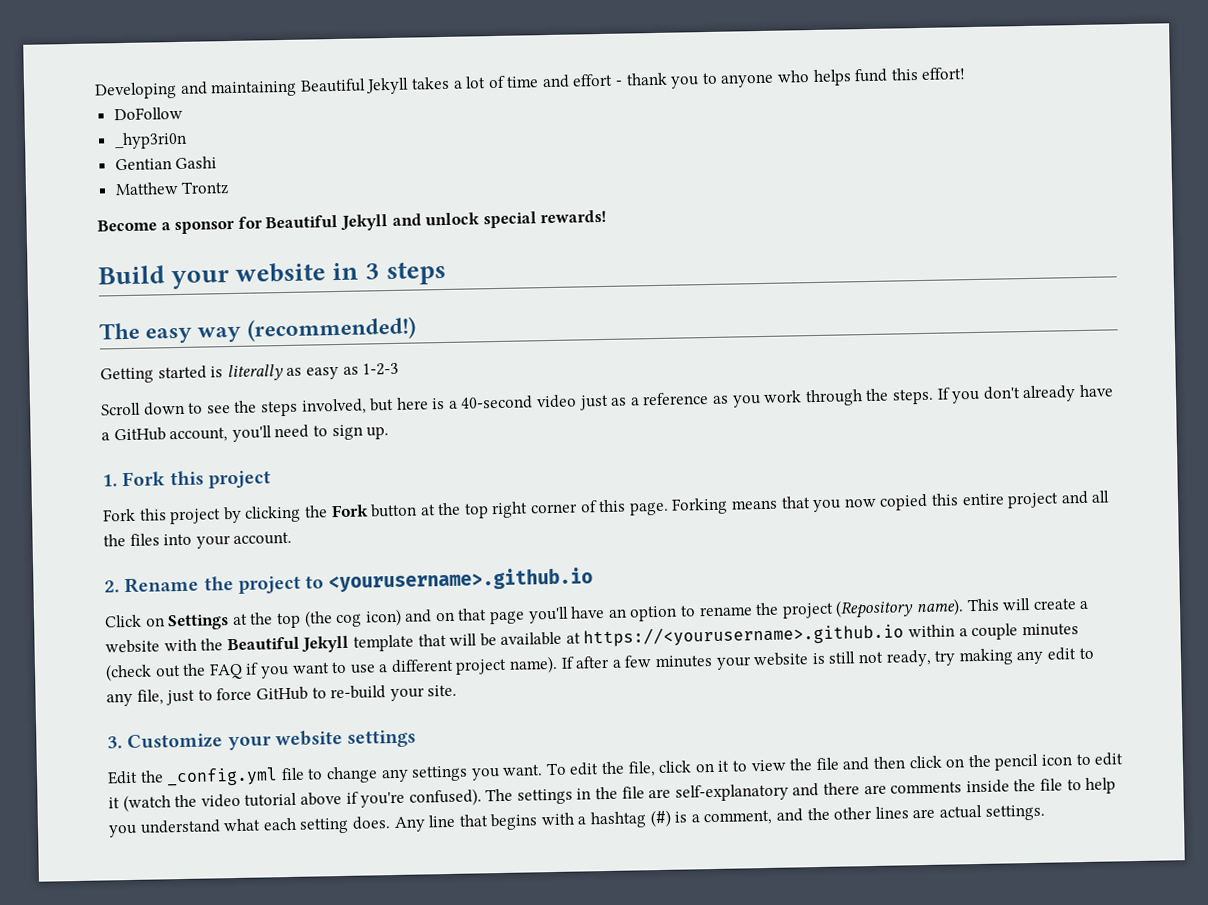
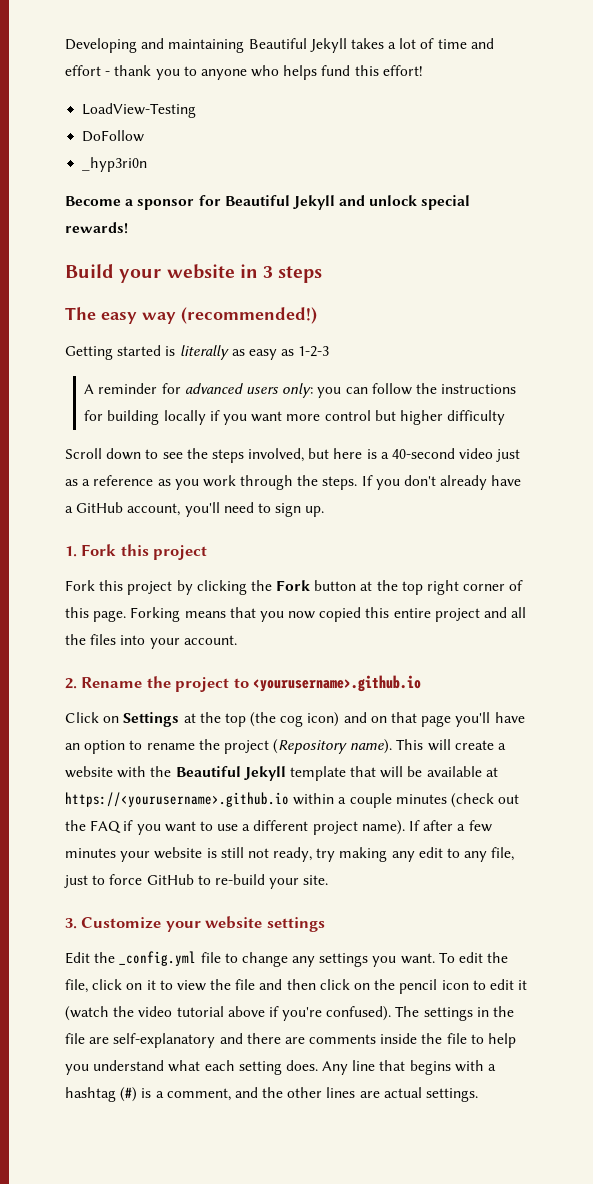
(967, 73) none -> [82,103,197,118] // LoadView-Testing
[114,156,218,171] [114,181,230,196] // Gentian Gashi // Matthew Trontz -> (148, 164) none
(400, 369) none -> [84,383,517,398] [84,410,506,425] // A reminder for advanced users only: you can follow the instructions for building locally if you want more control but higher difficulty

